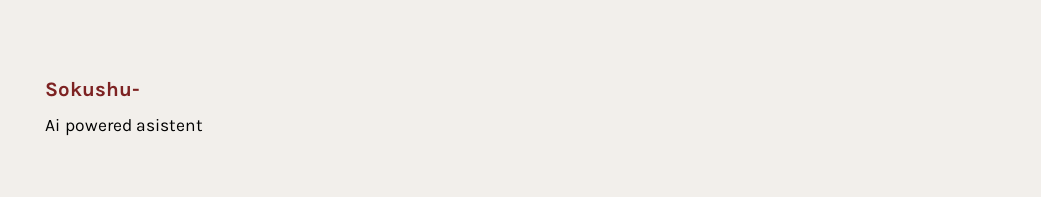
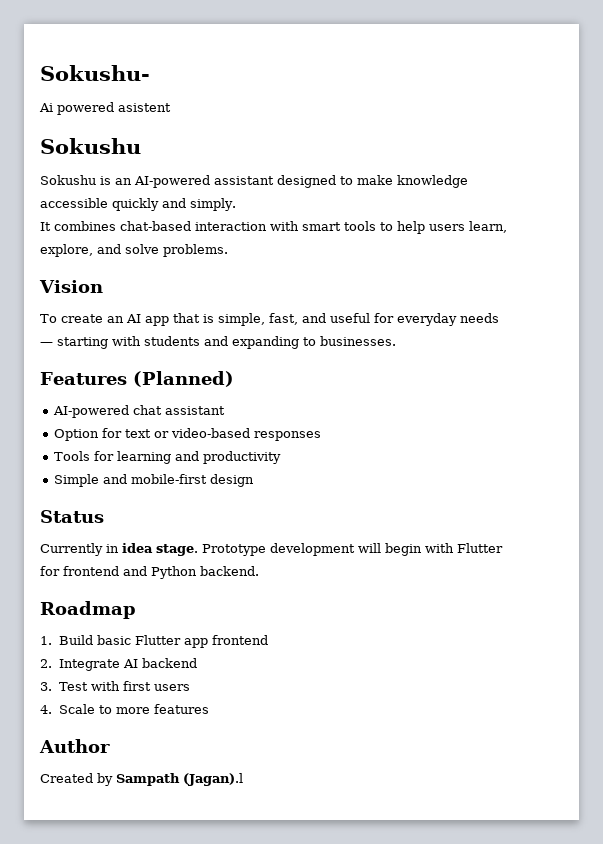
(204, 125) none -> [40,138,141,154] [40,175,468,188] [40,198,236,211] [40,221,507,234] [40,244,228,257] [39,280,103,293] [40,313,499,326] [40,336,396,349] [40,371,234,387] [53,405,226,418] [54,428,322,441] [54,451,282,464] [54,474,255,487] [40,510,104,523] [40,543,503,556] [40,566,259,579] [40,601,136,619] [40,635,268,648] [40,658,197,671] [40,681,191,691] [40,704,209,714] [39,739,110,753] [40,773,243,786] // Sokushu // Sokushu is an AI-powered assistant designed to make knowledge accessible quickly and simply. // It combines chat-based interaction with smart tools to help users learn, explore, and solve problems. // Vision // To create an AI app that is simple, fast, and useful for everyday needs — starting with students and expanding to businesses. // Features (Planned) // AI-powered chat assistant // Option for text or video-based responses // Tools for learning and productivity // Simple and mobile-first design // Status // Currently in idea stage. Prototype development will begin with Flutter for frontend and Python backend. // Roadmap // 1. Build basic Flutter app frontend // 2. Integrate AI backend // 3. Test with first users // 4. Scale to more features // Author // Created by Sampath (Jagan).l

